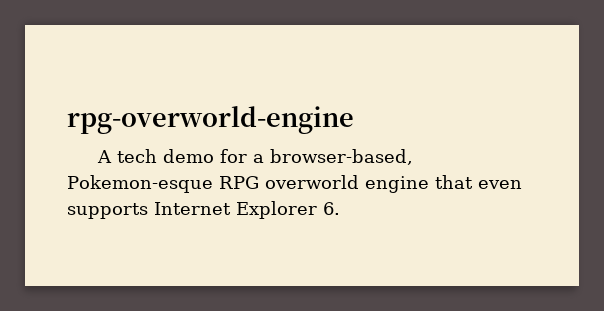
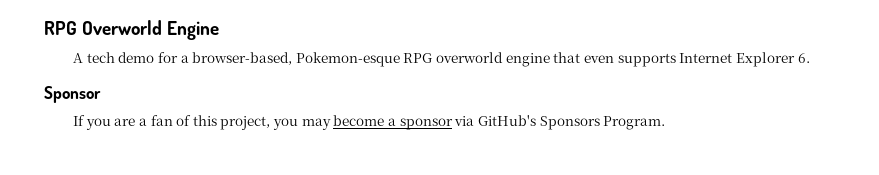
[67,106,354,134] rpg-overworld-engine -> [44,20,220,40] RPG Overworld Engine
(340, 208) none -> [44,86,101,103] [72,115,666,130] // Sponsor // If you are a fan of this project, you may become a sponsor via GitHub's Sponsors Program.

